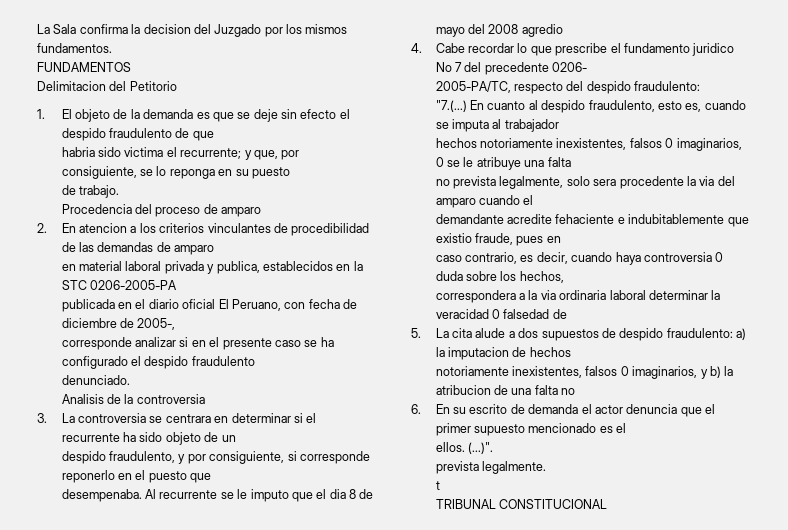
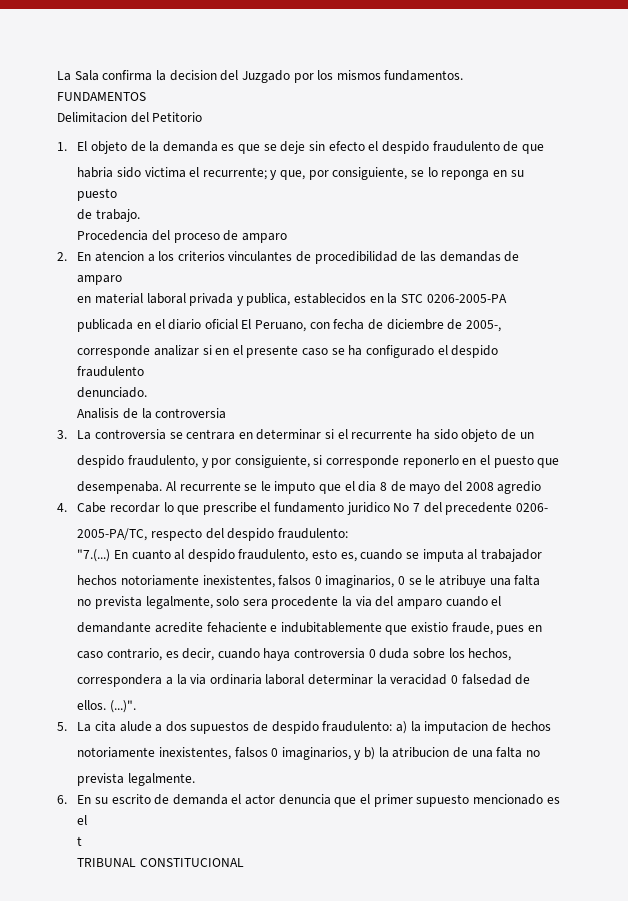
(567, 314) none -> [77,700,136,713] // ellos. (...)".
(576, 391) none -> [77,773,195,786] // prevista legalmente.
[435,442,494,454] [435,461,547,474] // ellos. (...)". // prevista legalmente. -> (88, 820) none

